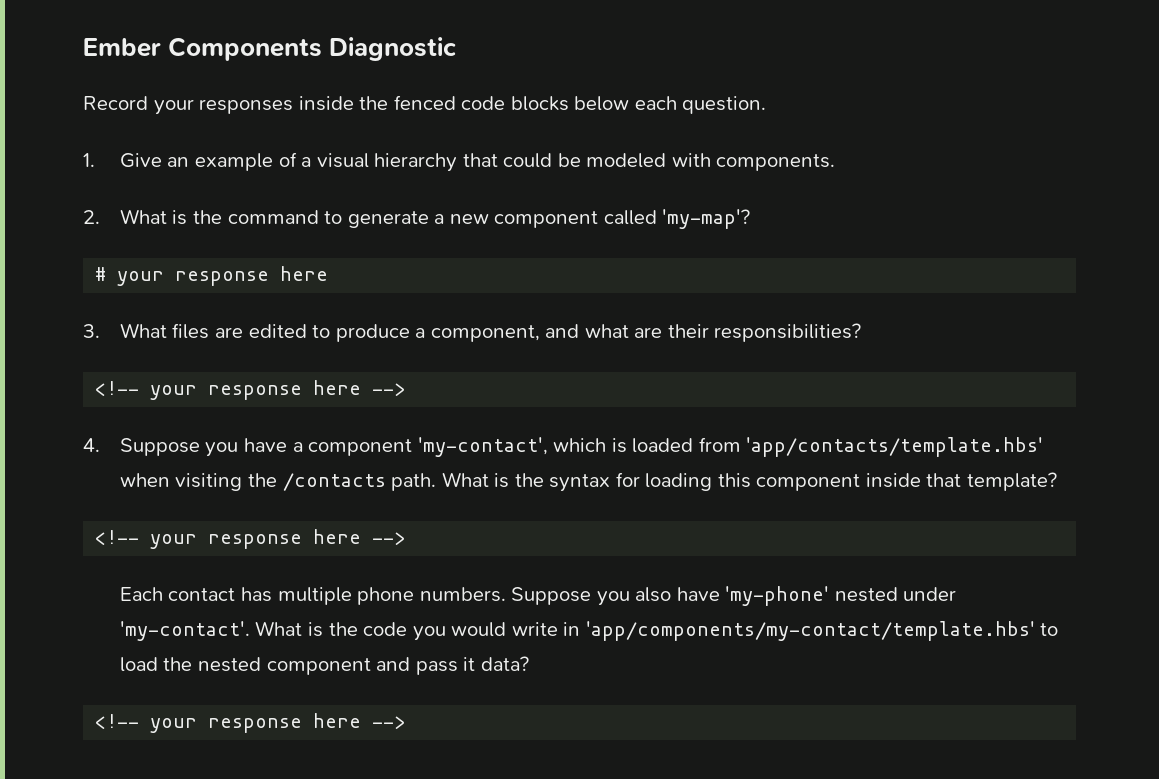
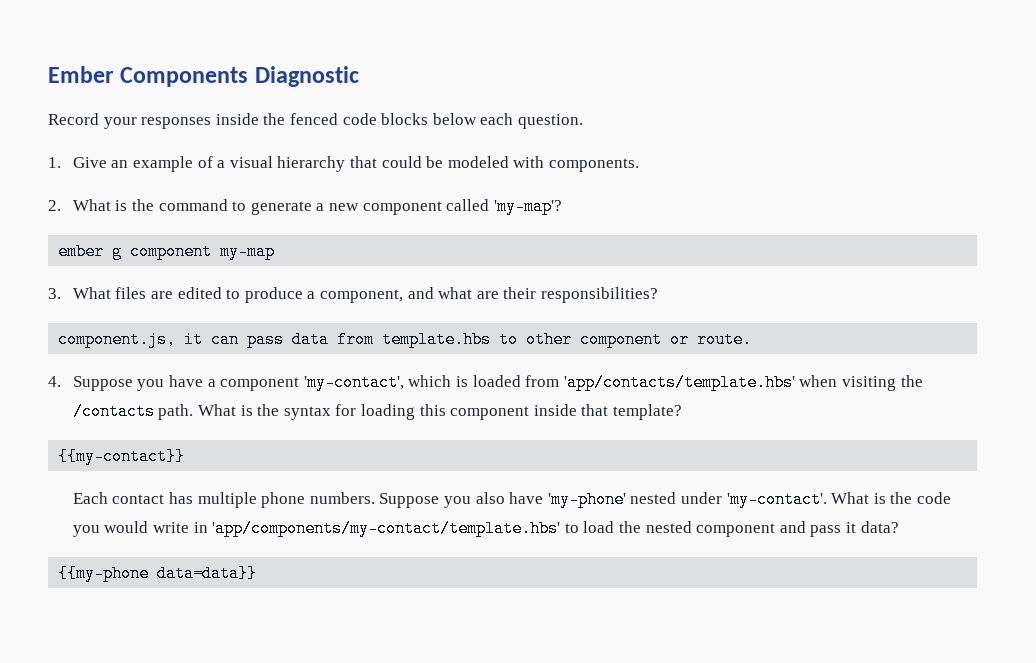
[95,266,329,286] # your response here -> [58,243,276,260] ember g component my-map
[95,380,406,400] <!-- your response here --> -> [58,331,753,348] component.js, it can pass data from template.hbs to other component or route.
[95,529,406,549] <!-- your response here --> -> [58,448,186,465] {{my-contact}}
[95,713,406,733] <!-- your response here --> -> [58,565,258,582] {{my-phone data=data}}

